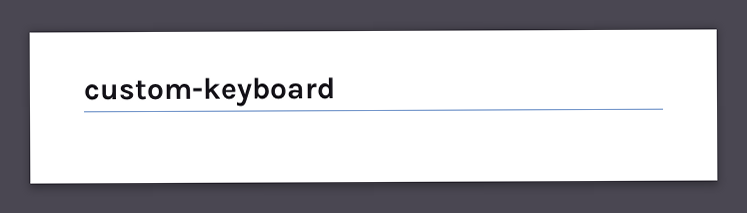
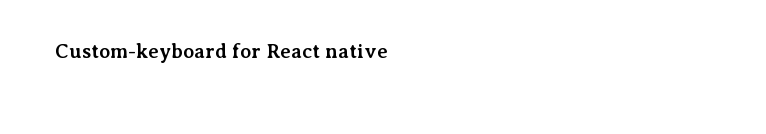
[83,77,335,108] custom-keyboard -> [55,43,389,63] Custom-keyboard for React native

